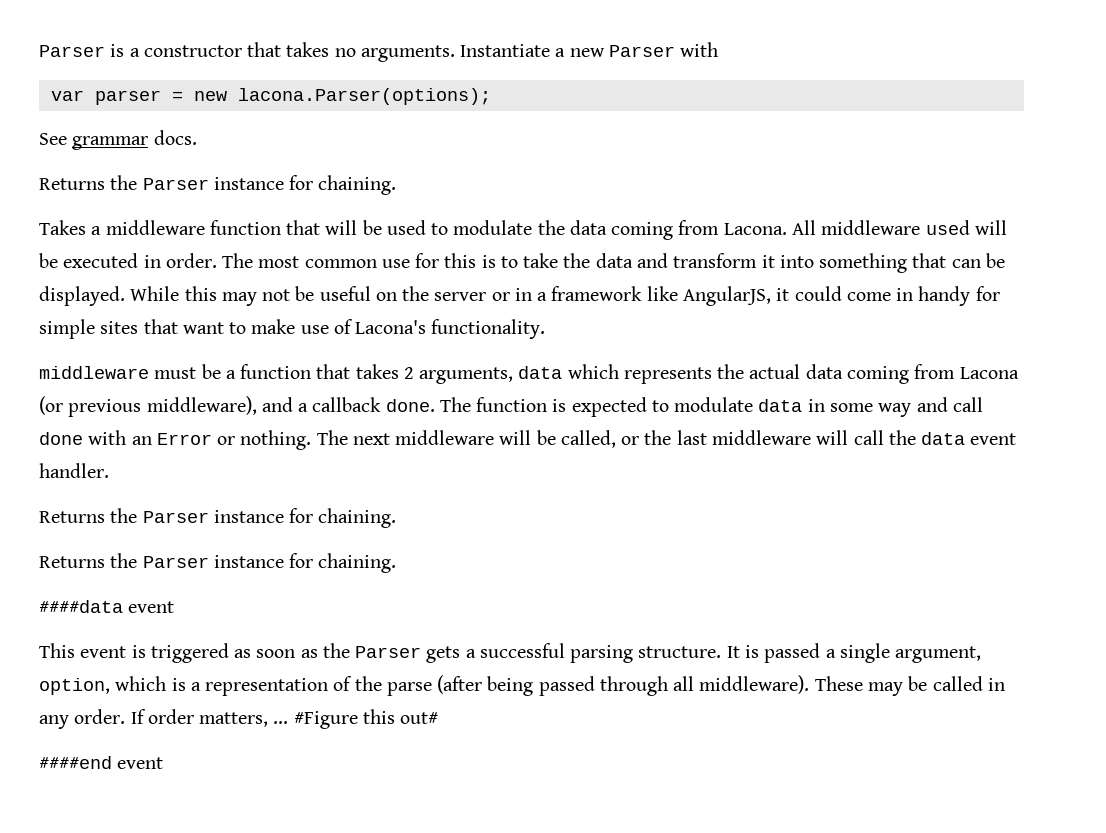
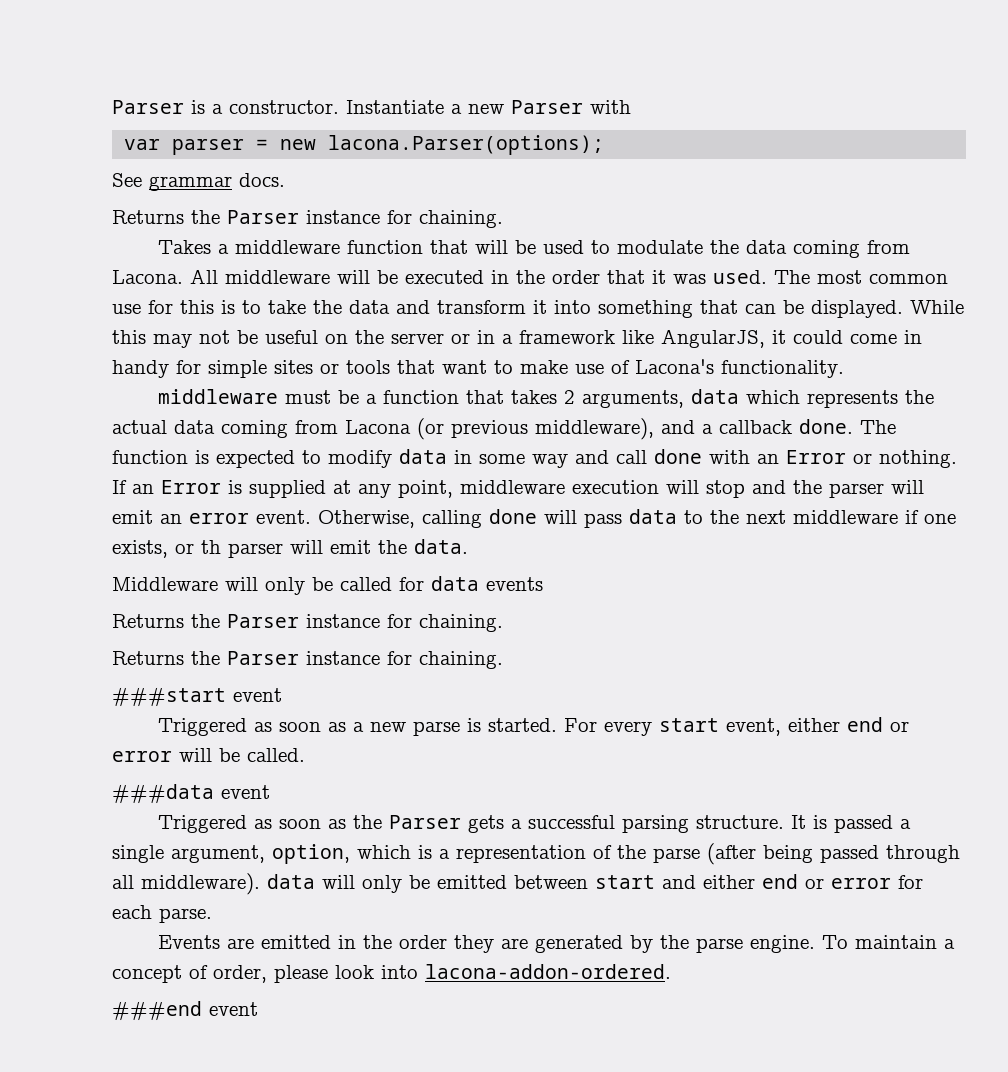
[143,42,455,62] constructor that takes no arguments. -> [229,100,339,114] constructor.
[925,220,970,235] used -> (330, 277) none
[165,253,217,268] order. -> [516,270,767,284] the order that it was used.
(139, 327) none -> [320,360,390,374] or tools
[674,397,754,412] modulate -> [328,450,392,468] modify
[316,430,1017,448] [39,463,109,478] The next middleware will be called, or the last middleware will call the data event handler. -> [112,480,924,498] [112,509,956,528] [112,539,468,558] [112,576,543,595] If an Error is supplied at any point, middleware execution will stop and the parser will emit an error event. Otherwise, calling done will pass data to the next middleware if one exists, or th parser will emit the data. // Middleware will only be called for data events
[39,600,175,613] [39,643,229,663] ####data event // This event is triggered -> [112,687,282,707] [158,717,910,736] [112,748,305,762] [112,784,270,804] [158,815,248,833] ###start event // Triggered as soon as a new parse is started. For every start event, either end or error will be called. // ###data event // Triggered
[814,676,1005,696] [39,709,439,729] [39,756,112,769] These may be called in any order. If order matters, ... #Figure this out# // ####end -> [267,874,923,893] [112,905,212,923] [158,935,956,953] [112,964,671,983] [112,1001,202,1021] data will only be emitted between start and either end or error for each parse. // Events are emitted in the order they are generated by the parse engine. To maintain a concept of order, please look into lacona-addon-ordered. // ###end

